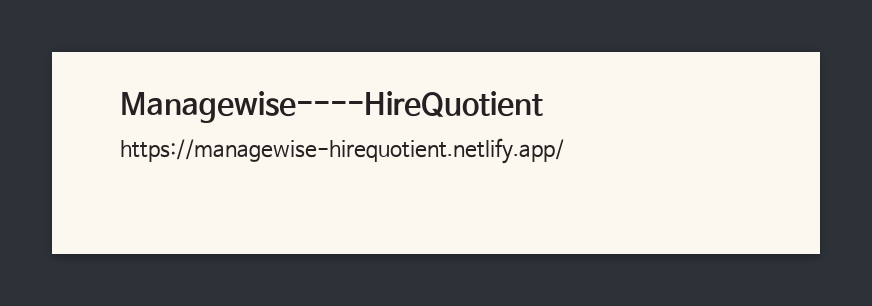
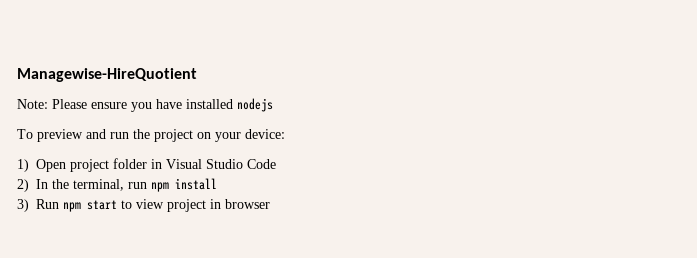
[120,91,543,123] [120,138,564,164] Managewise----HireQuotient // https://managewise-hirequotient.netlify.app/ -> [17,68,197,82] [17,98,273,112] [17,129,285,142] [17,158,276,172] [17,178,217,192] [17,199,270,212] Managewise-HireQuotient // Note: Please ensure you have installed nodejs // To preview and run the project on your device: // 1) Open project folder in Visual Studio Code // 2) In the terminal, run npm install // 3) Run npm start to view project in browser

